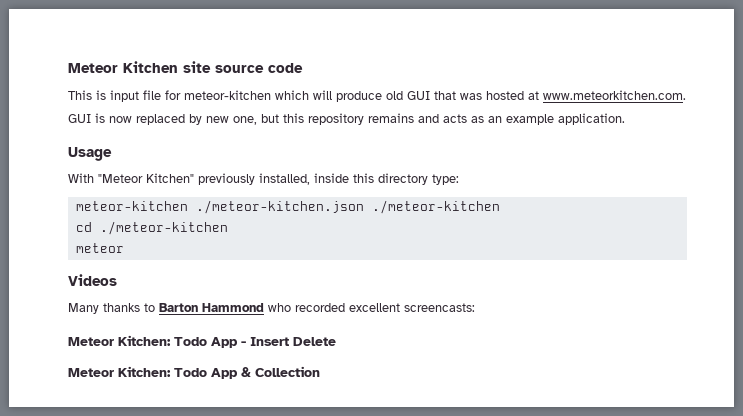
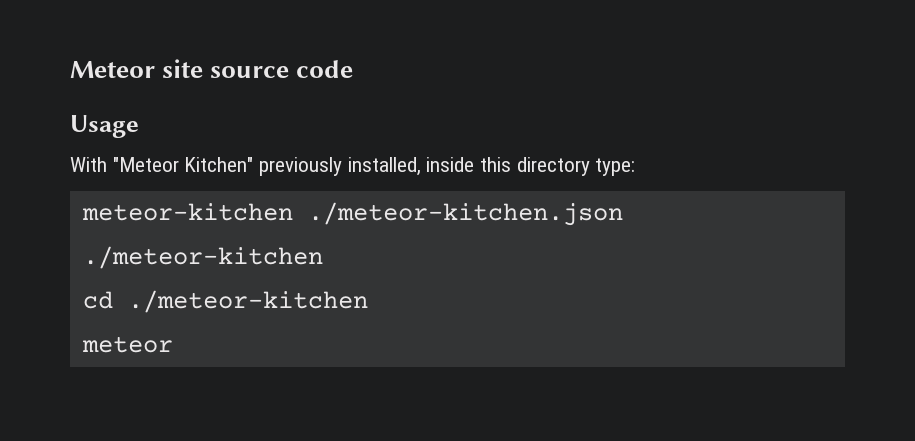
[68,61,178,73] Meteor Kitchen -> [70,61,155,78] Meteor
[68,90,686,102] [68,113,625,125] // This is input file for meteor-kitchen which will produce old GUI that was hosted at www.meteorkitchen.com. GUI is now replaced by new one, but this repository remains and acts as an example application. -> (354, 69) none
[68,274,117,286] [68,303,475,314] [68,335,336,348] [68,366,320,379] // Videos // Many thanks to Barton Hammond who recorded excellent screencasts: // Meteor Kitchen: Todo App - Insert Delete // Meteor Kitchen: Todo App & Collection -> (173, 344) none

